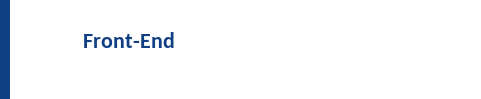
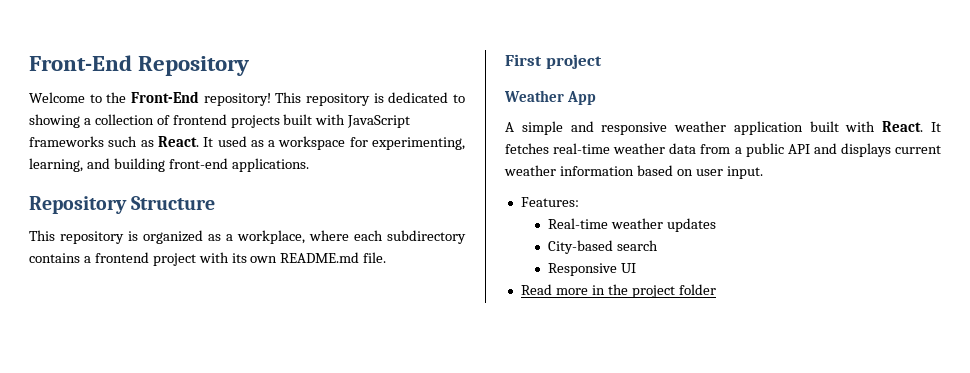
[83,32,175,48] Front-End -> [29,55,250,76] [29,91,466,106] [29,114,411,128] [29,136,466,150] [29,158,309,172] [29,196,216,214] [29,230,466,244] [29,252,387,266] [505,54,602,69] [504,90,596,105] [505,121,941,135] [505,143,941,157] [504,165,763,179] [520,197,579,207] [547,218,716,232] [547,240,658,254] [547,263,636,276] [520,284,716,298] Front-End Repository // Welcome to the Front-End repository! This repository is dedicated to showing a collection of frontend projects built with JavaScript frameworks such as React. It used as a workspace for experimenting, learning, and building front-end applications. // Repository Structure // This repository is organized as a workplace, where each subdirectory contains a frontend project with its own README.md file. // First project // Weather App // A simple and responsive weather application built with React. It fetches real-time weather data from a public API and displays current weather information based on user input. // Features: // Real-time weather updates // City-based search // Responsive UI // Read more in the project folder

